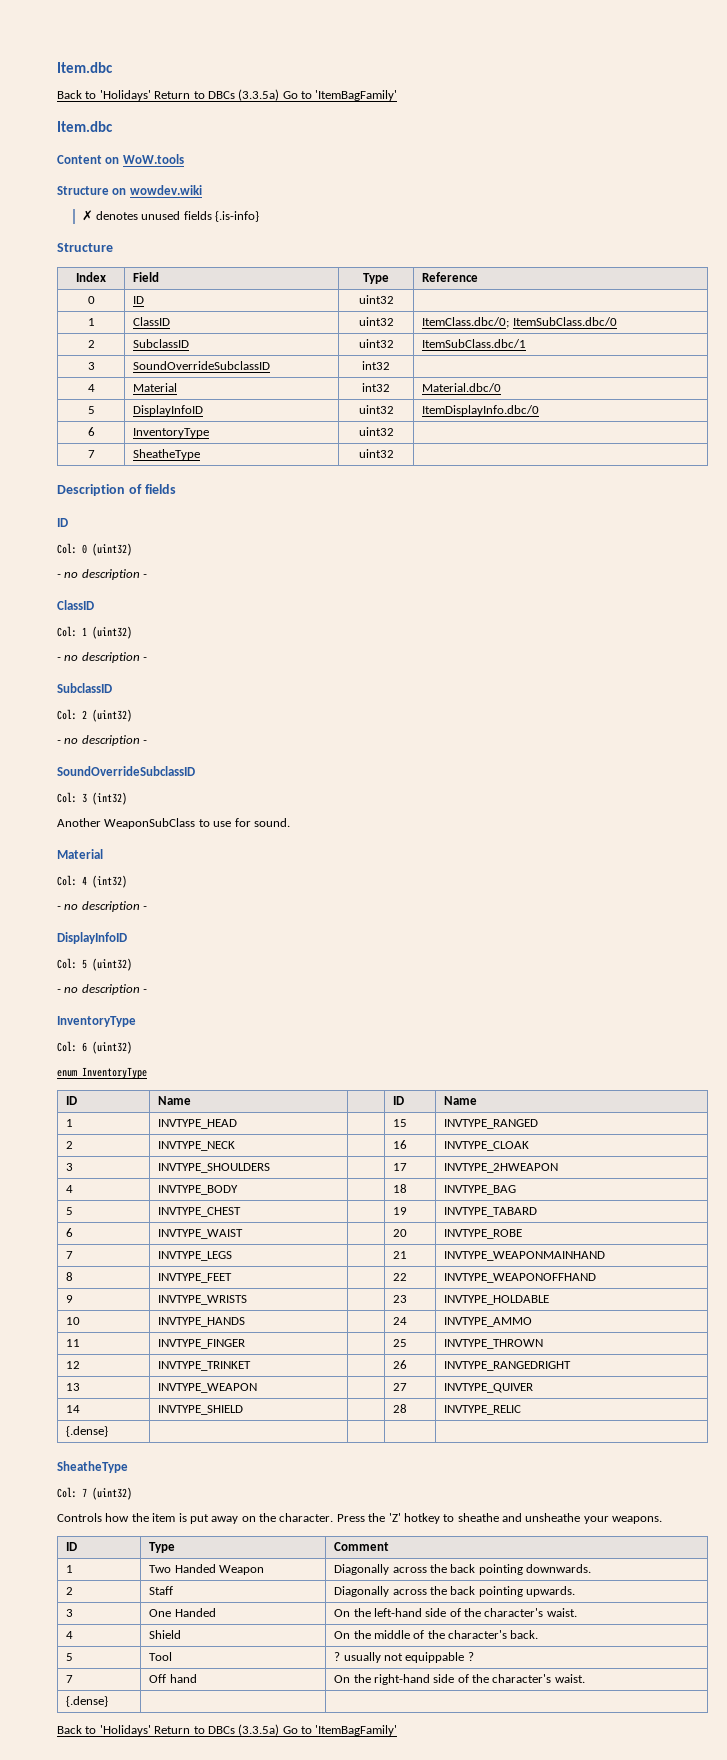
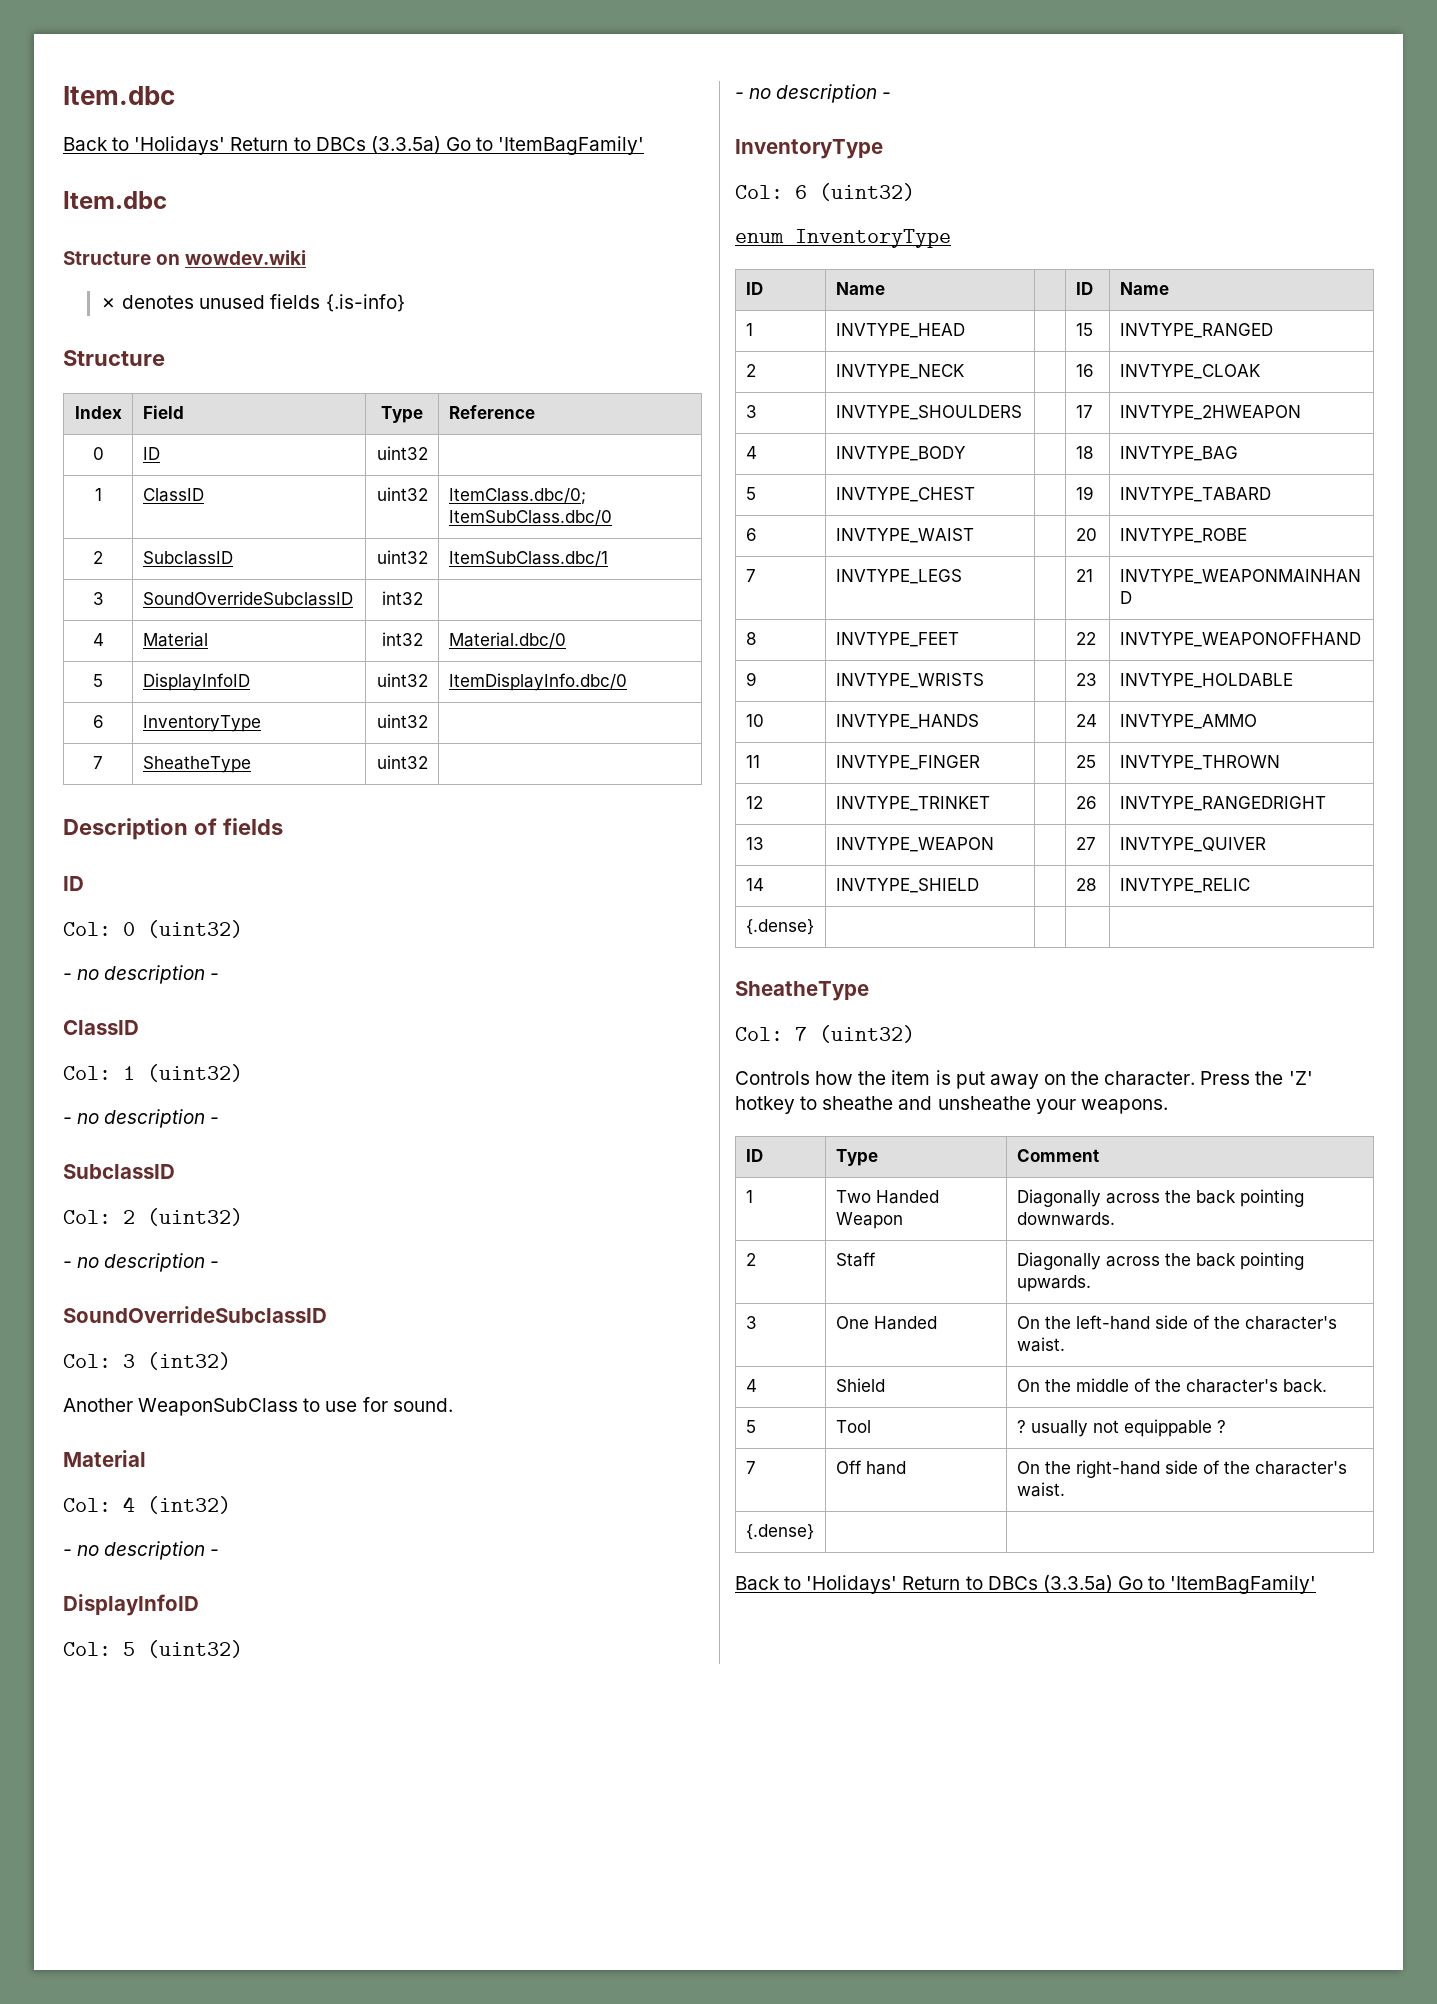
[57,154,184,164] // Content on WoW.tools -> (167, 200) none

